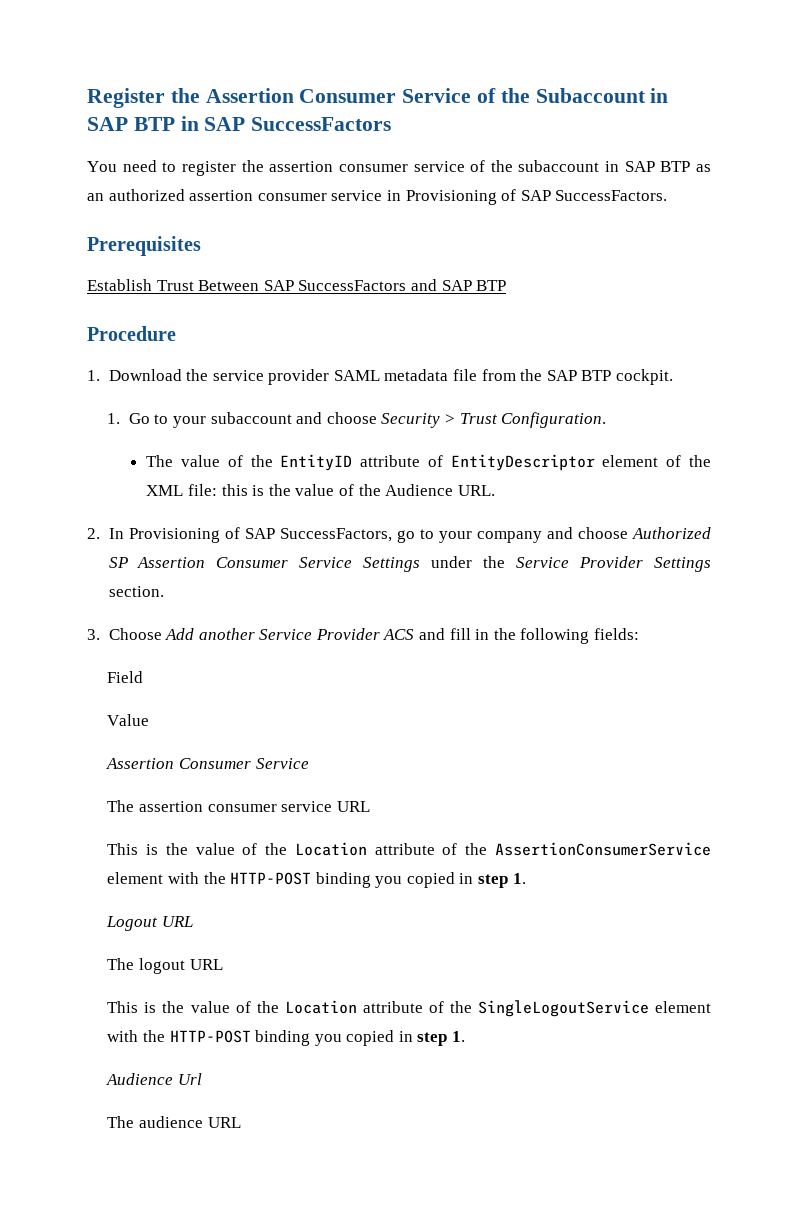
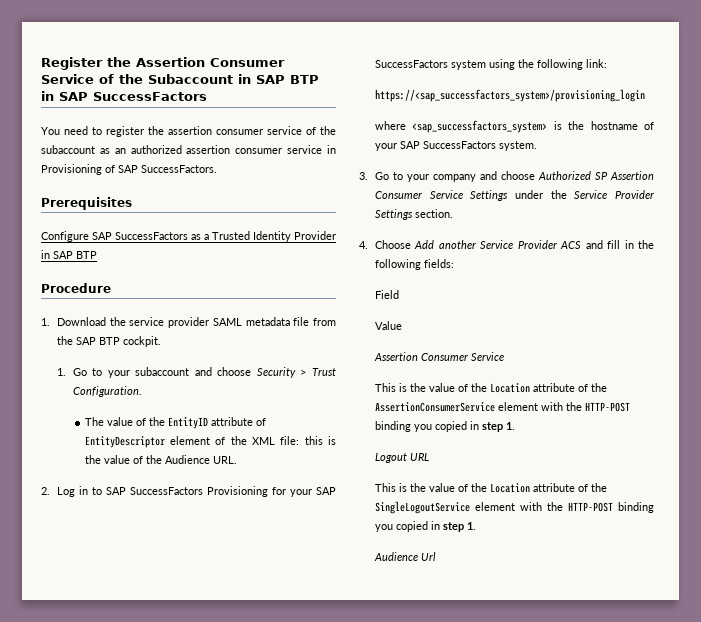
[605,161,691,172] in SAP BTP -> (95, 149) none
[87,279,437,291] Establish Trust Between SAP SuccessFactors and -> [41,231,336,242] [41,250,50,259] Configure SAP SuccessFactors as a Trusted Identity Provider in
[108,527,415,543] In Provisioning of SAP SuccessFactors, go -> [56,486,336,497] [374,59,607,70] [374,89,645,102] [374,120,654,133] [374,141,537,151] [359,172,389,180] Log in to SAP SuccessFactors Provisioning for your SAP SuccessFactors system using the following link: // https://<sap_successfactors_system>/provisioning_login // where <sap_successfactors_system> is the hostname of your SAP SuccessFactors system. // 3. Go
[87,629,100,640] 3. -> [359,241,368,249] 4.
[107,800,370,812] // The assertion consumer service URL -> (504, 356) none
[107,958,223,974] // The logout URL -> (429, 457) none
[107,1116,241,1128] // The audience URL -> (436, 556) none

